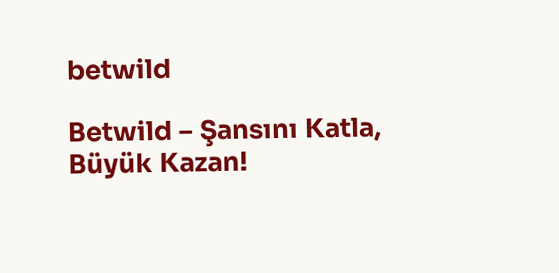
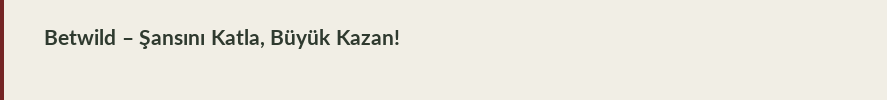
[66,57,172,81] betwild // -> (44, 37) none

